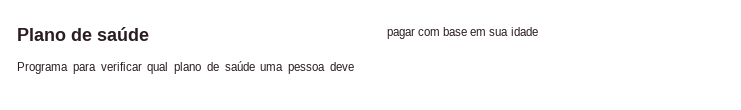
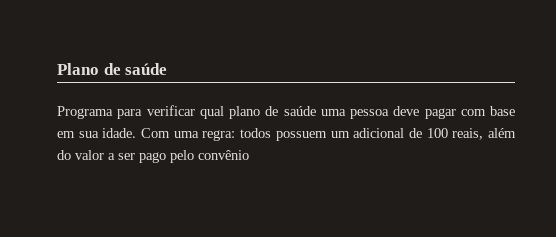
[510,27,538,36] idade -> [102,128,516,141] [57,150,249,163] idade. Com uma regra: todos possuem um adicional de 100 reais, além do valor a ser pago pelo convênio

